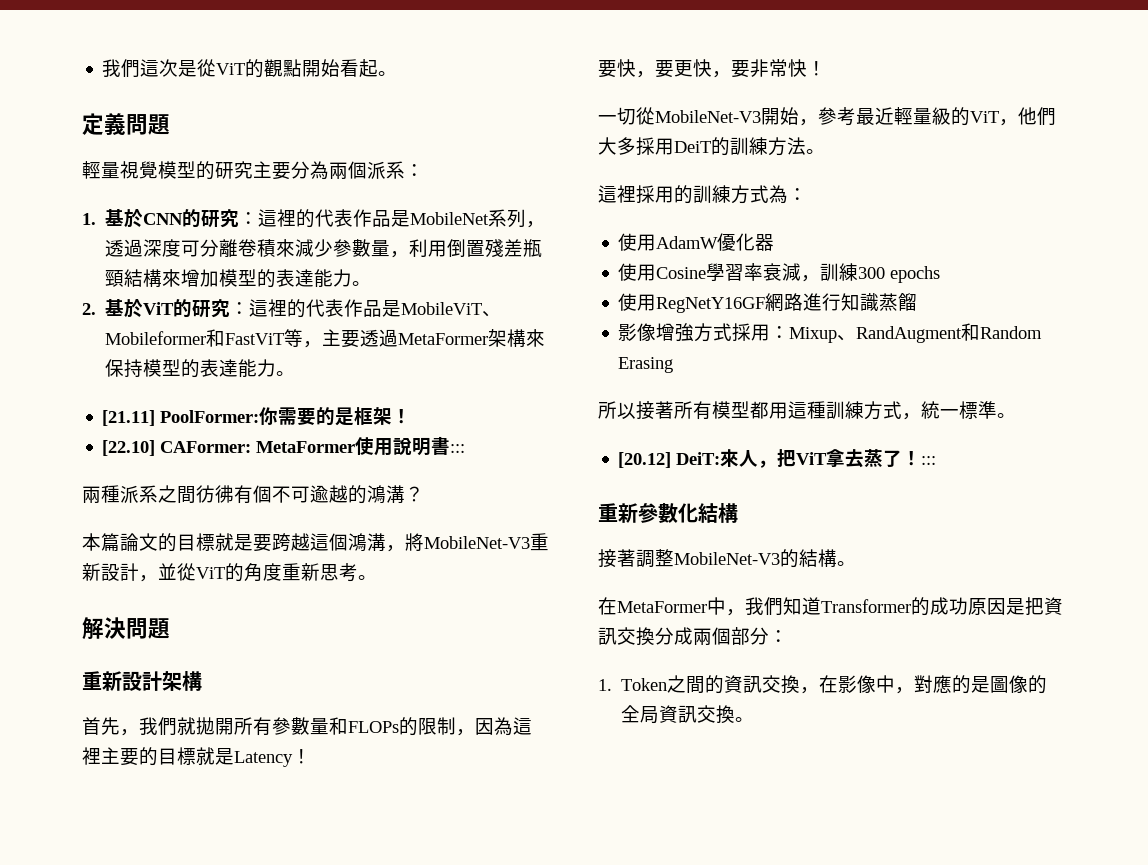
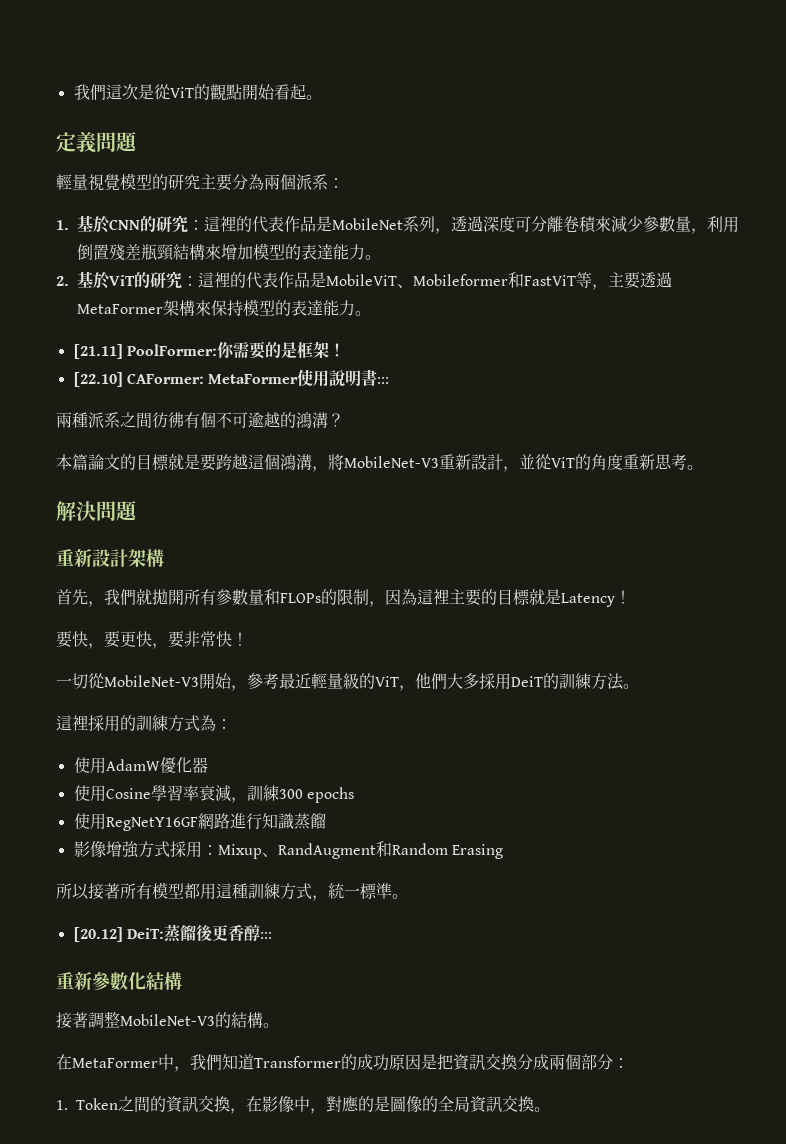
[720,449,922,468] 來人，把ViT拿去蒸了！ -> [163,924,260,942] 蒸餾後更香醇

